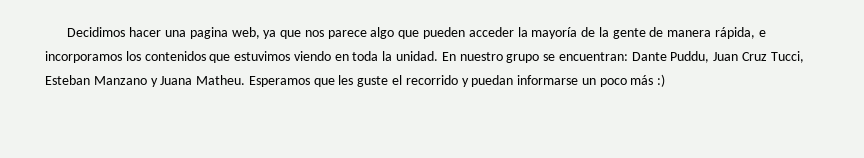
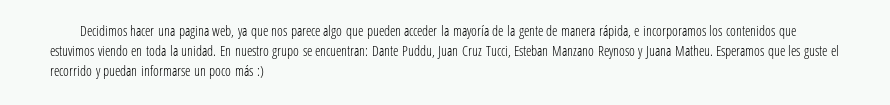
(147, 80) none -> [597,46,635,59] Reynoso

